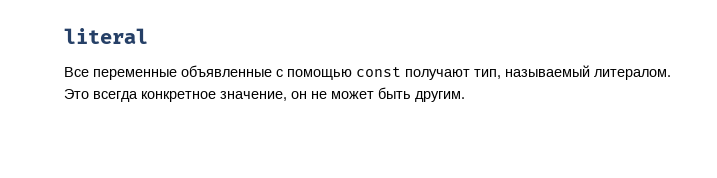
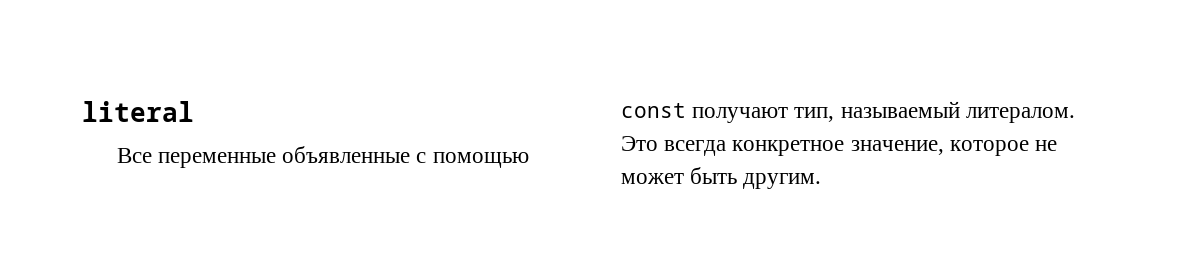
[291,91,307,99] он -> [949,140,1029,156] которое

